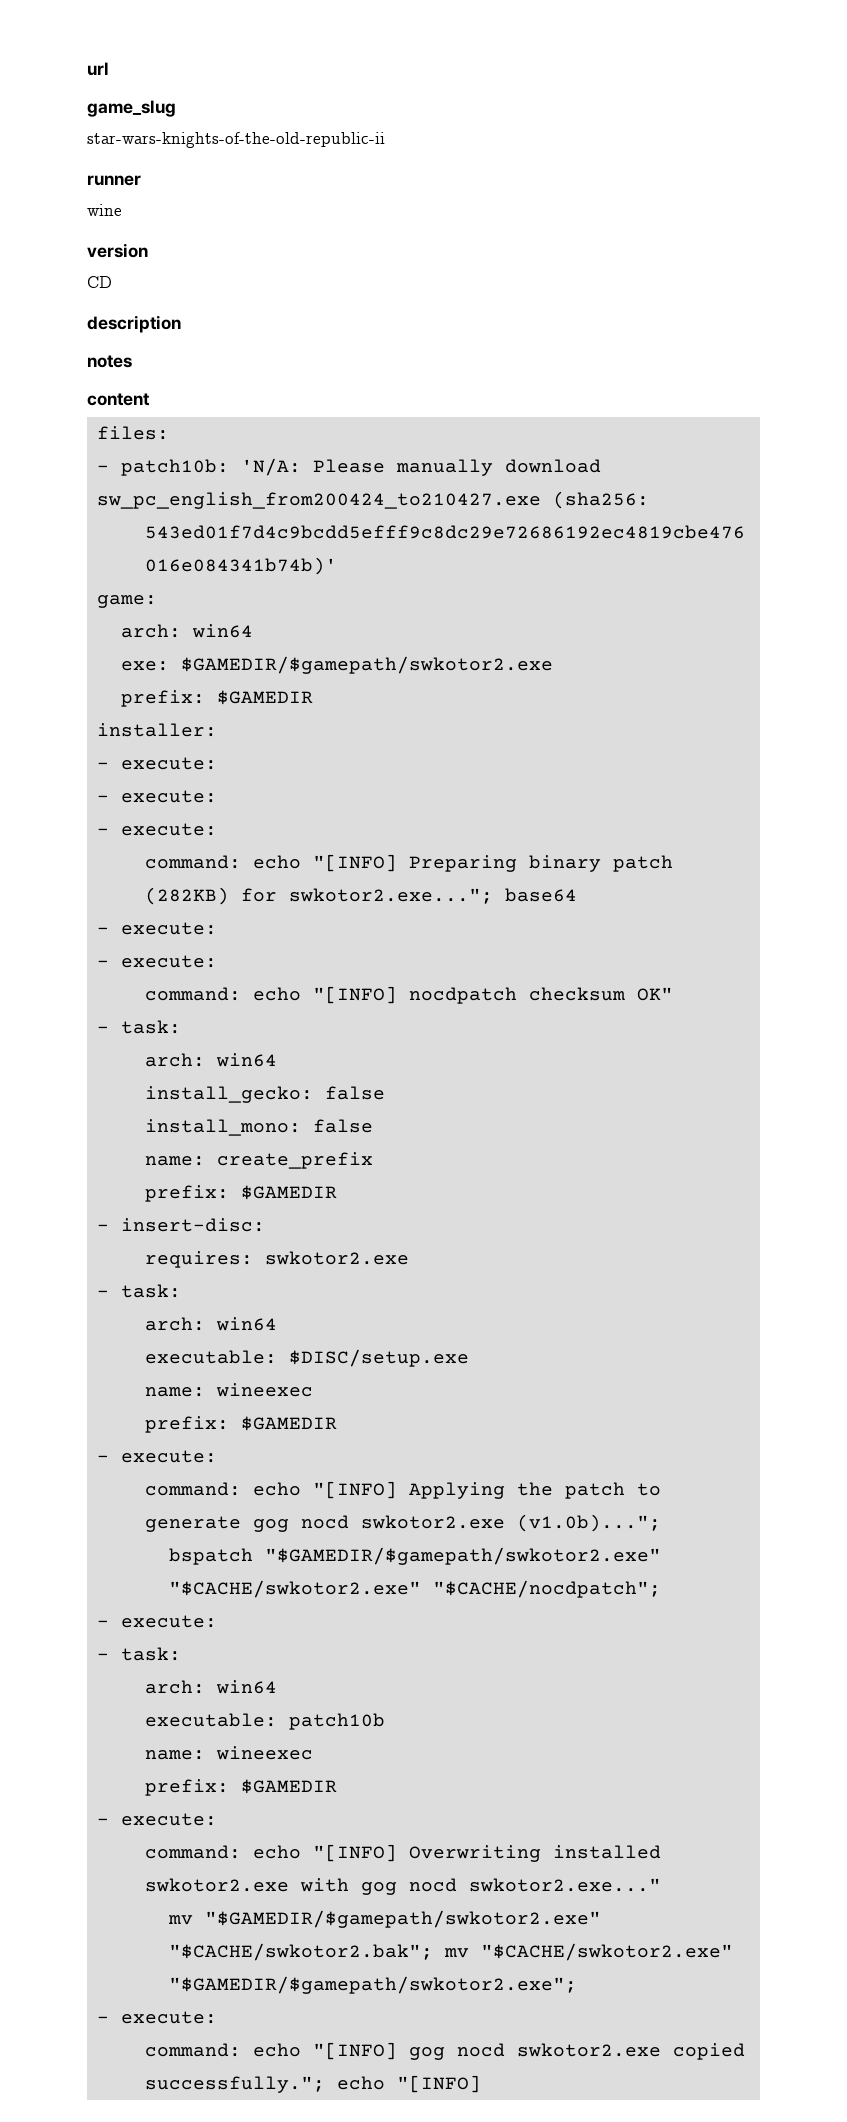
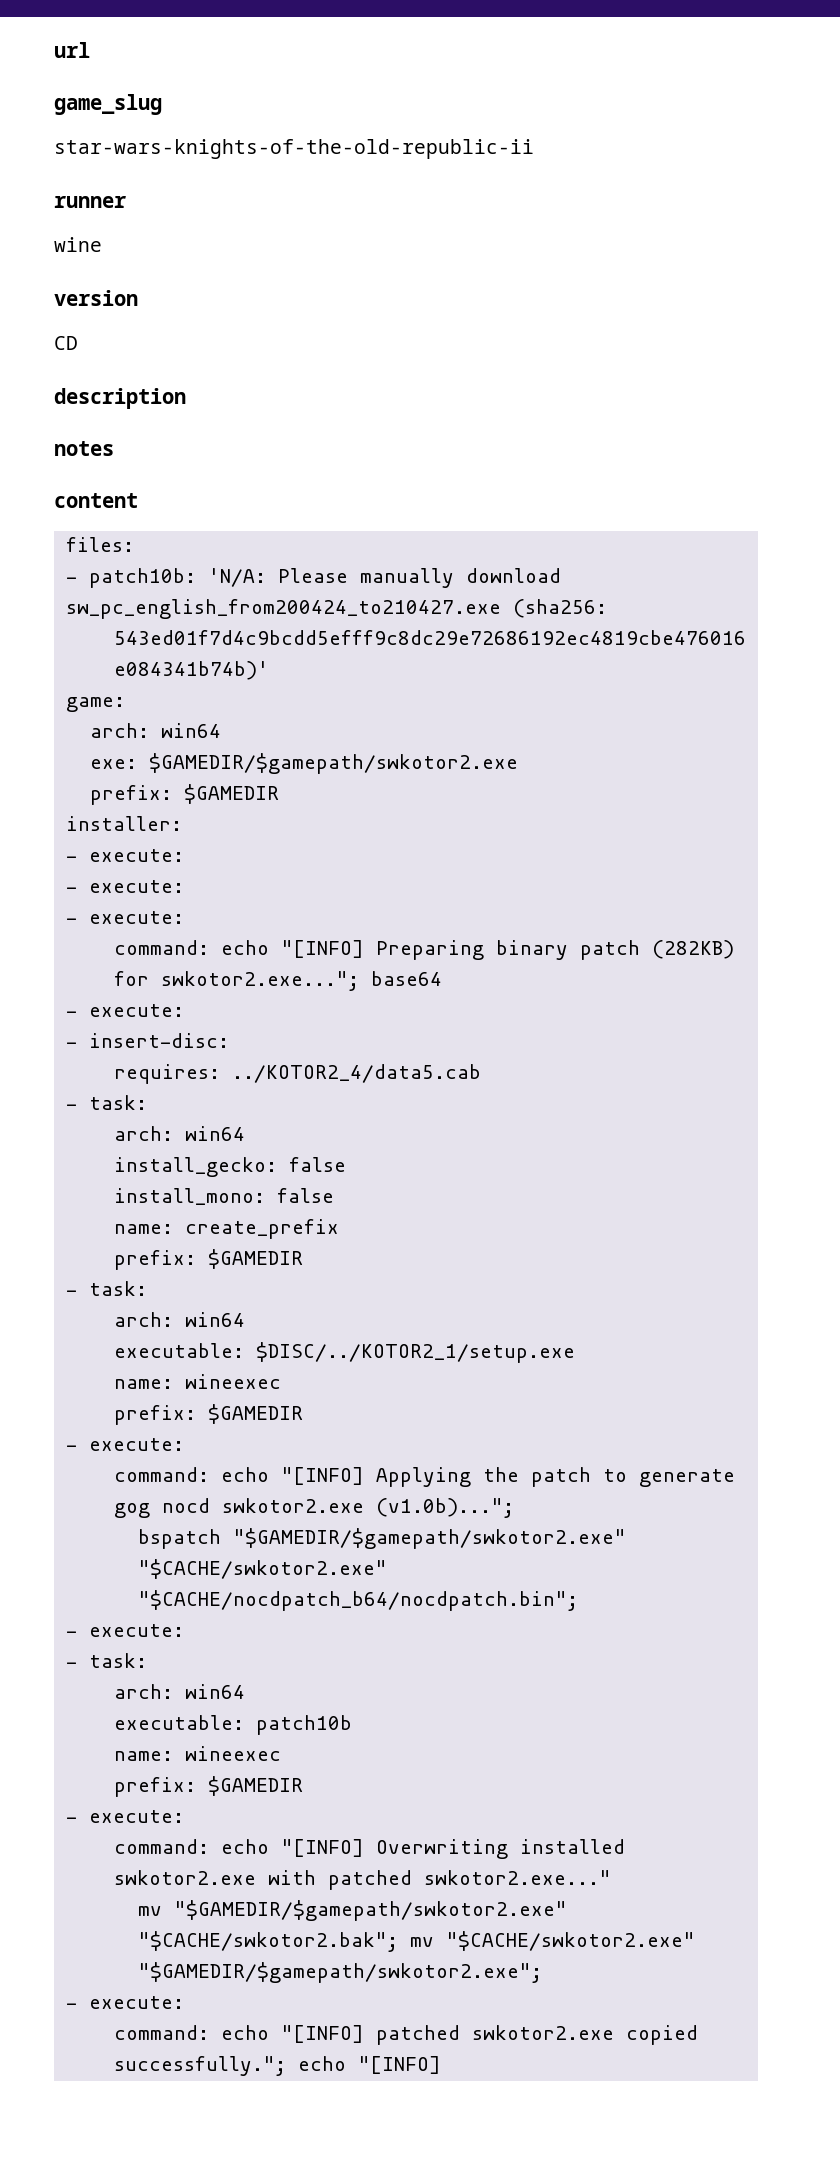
[120,955,217,968] [144,986,673,1004] execute: // command: echo "[INFO] nocdpatch checksum OK" -> [88,1033,229,1048] [113,1064,481,1084] insert-disc: // requires: ../KOTOR2_4/data5.cab
[96,1218,265,1232] [144,1251,409,1268] [96,1284,181,1298] [144,1317,277,1331] [144,1349,469,1367] // - insert-disc: // requires: swkotor2.exe // - task: // arch: win64 // executable: $DISC/setup.exe -> [65,1281,147,1296] [113,1312,245,1327] [113,1342,575,1363] // - task: // arch: win64 // executable: $DISC/../KOTOR2_1/setup.exe
[432,1580,661,1598] "$CACHE/nocdpatch"; -> [137,1590,578,1611] "$CACHE/nocdpatch_b64/nocdpatch.bin";
[360,1878,457,1895] gog nocd -> [327,1870,412,1890] patched
[408,2043,505,2060] gog nocd -> [375,2025,460,2045] patched

